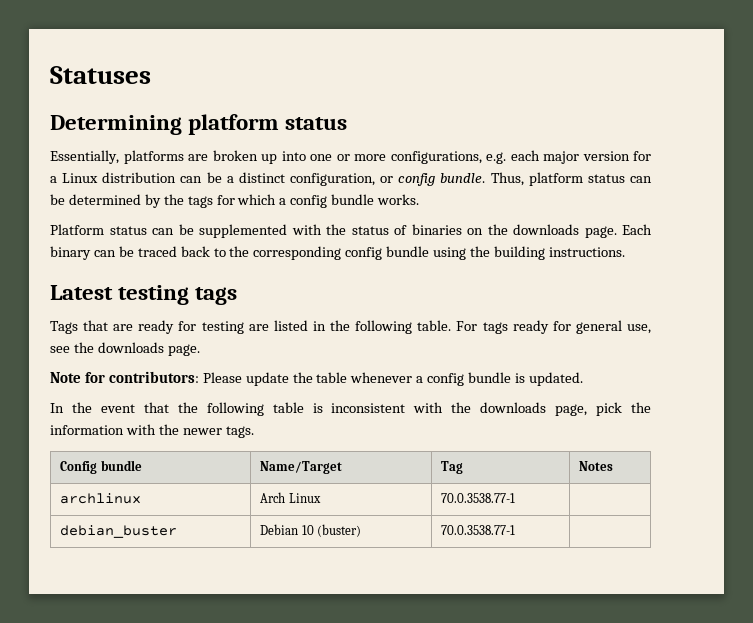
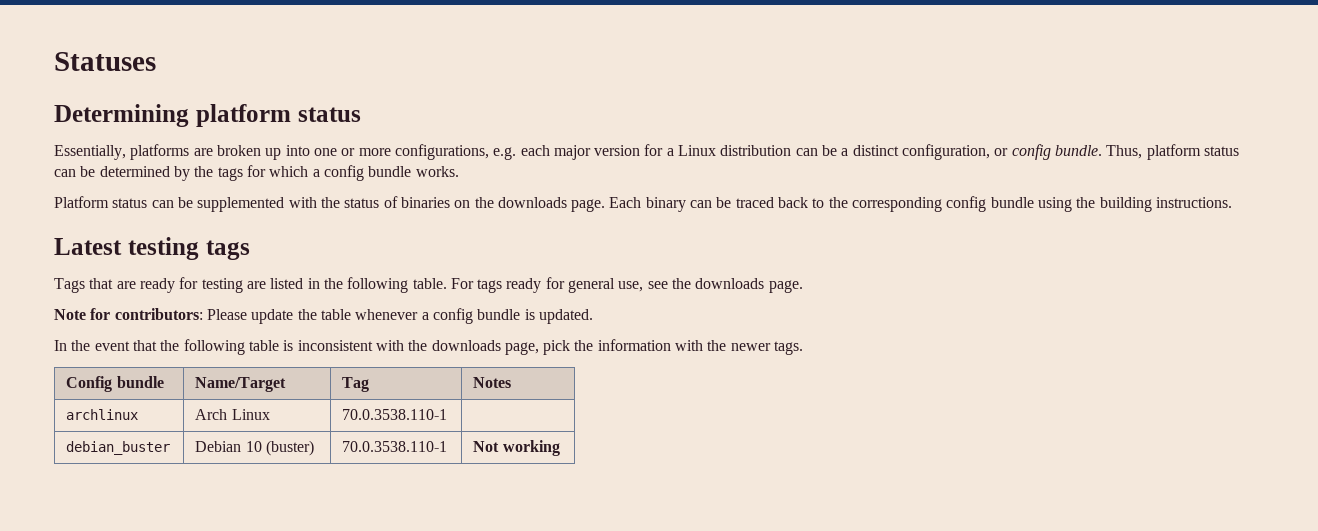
[441,493,516,503] 70.0.3538.77-1 -> [342,409,448,420] 70.0.3538.110-1
[441,525,516,535] 70.0.3538.77-1 | -> [342,441,448,452] [473,440,560,456] 70.0.3538.110-1 | Not working

